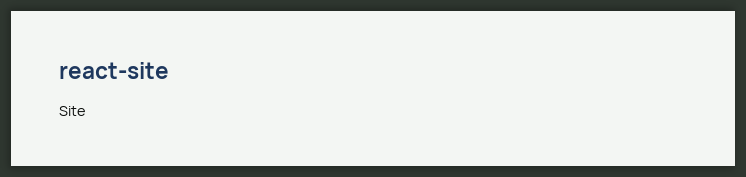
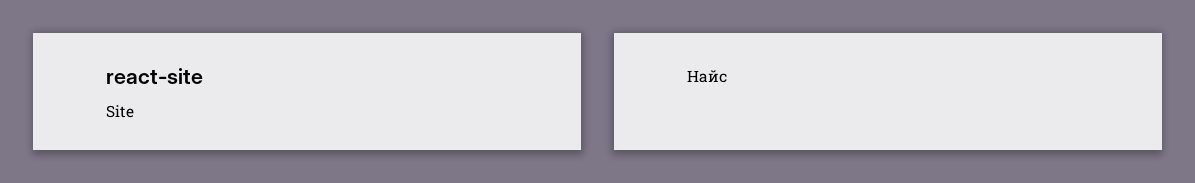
(85, 111) none -> [687,70,727,83] // Найс

